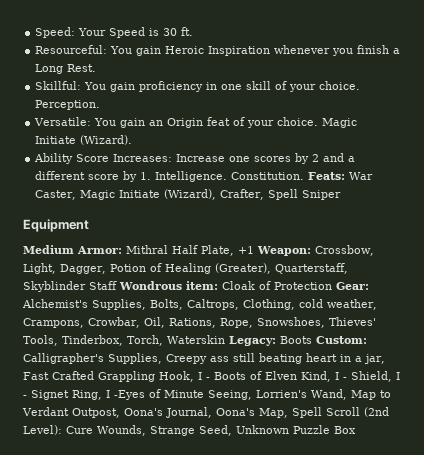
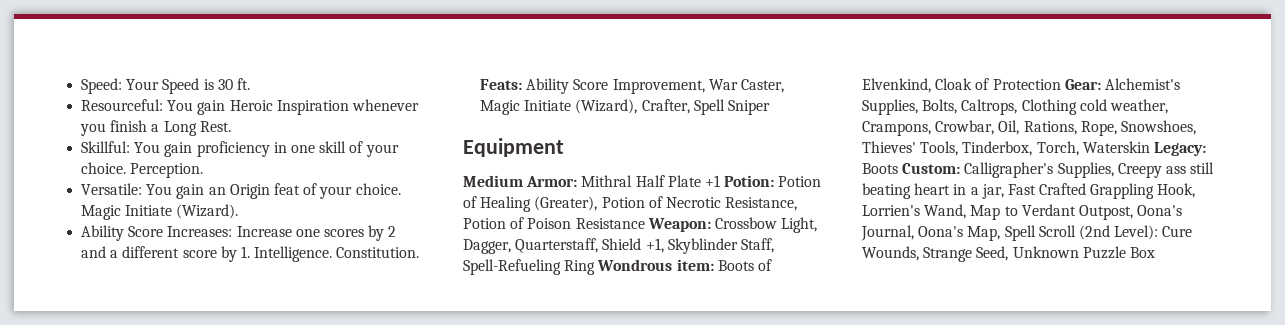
(346, 176) none -> [526,78,705,94] Ability Score Improvement,
[201,245,374,256] [23,263,348,274] [23,281,218,292] Plate, +1 Weapon: Crossbow, Light, Dagger, Potion of Healing (Greater), Quarterstaff, Skyblinder Staff Wondrous item: -> [667,175,822,187] [463,196,798,212] [463,217,818,233] [463,238,774,254] [463,259,772,275] [862,78,931,93] Plate +1 Potion: Potion of Healing (Greater), Potion of Necrotic Resistance, Potion of Poison Resistance Weapon: Crossbow Light, Dagger, Quarterstaff, Shield +1, Skyblinder Staff, Spell-Refueling Ring Wondrous item: Boots of Elvenkind,
[243,299,295,310] Clothing, -> [1021,99,1077,115] Clothing
[198,371,400,382] [23,389,252,400] I - Boots of Elven Kind, I - Shield, I - Signet Ring, I -Eyes of Minute Seeing, -> (1196, 190) none

